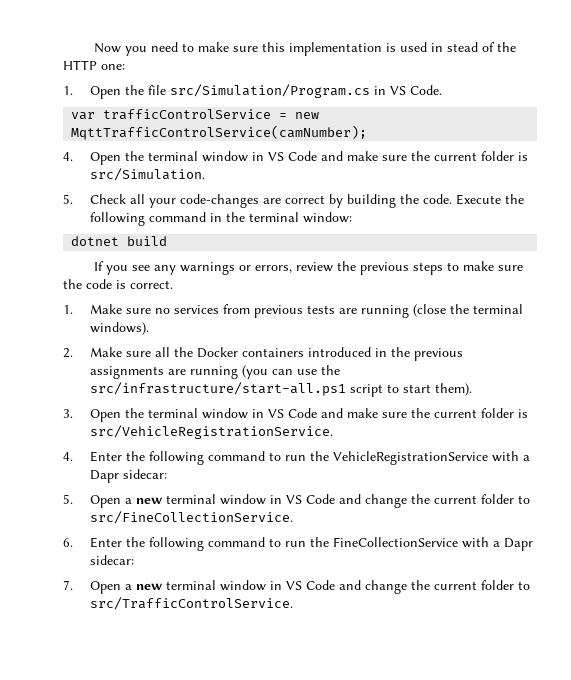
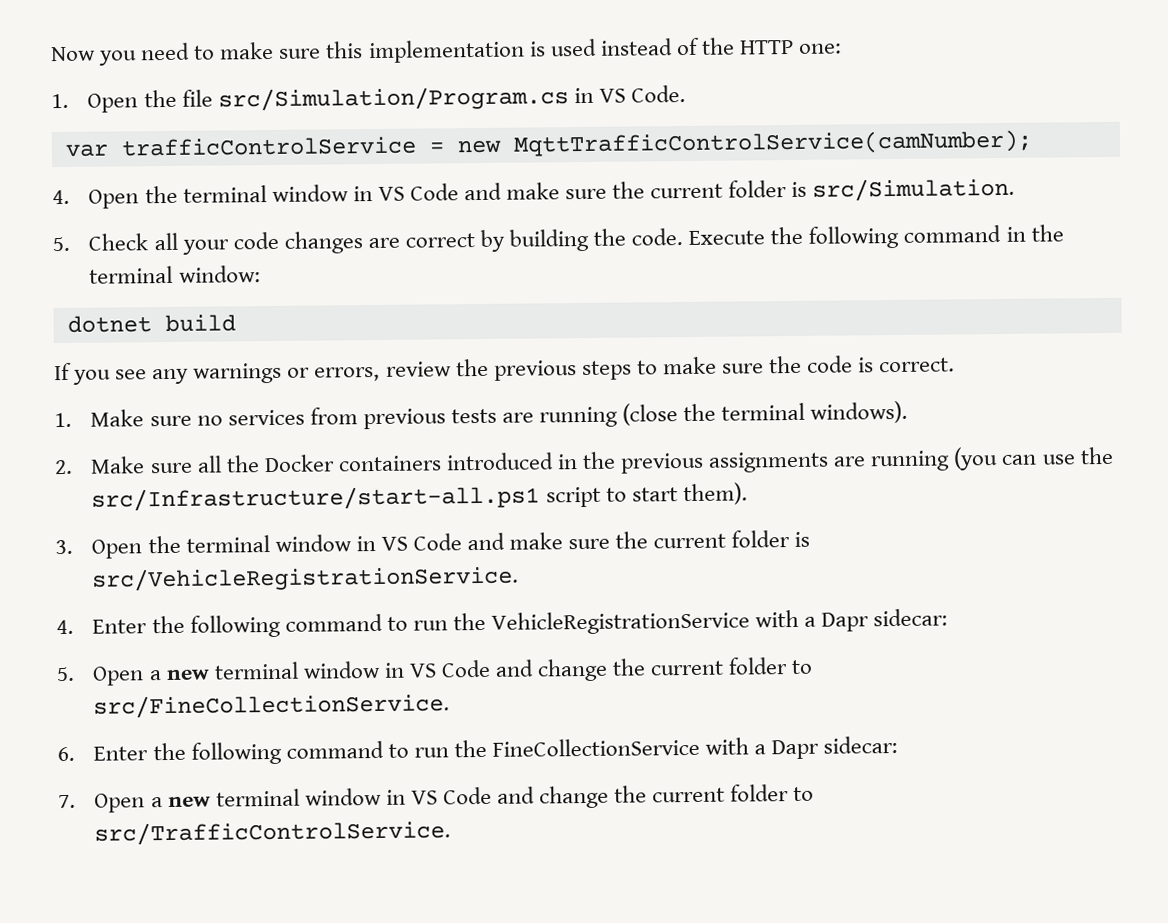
[430,42,478,52] in stead -> [599,38,673,56] instead
[179,194,259,208] code-changes -> [232,231,363,254] code changes
[89,382,346,396] src/infrastructure/start-all.ps1 -> [91,485,541,512] src/Infrastructure/start-all.ps1

